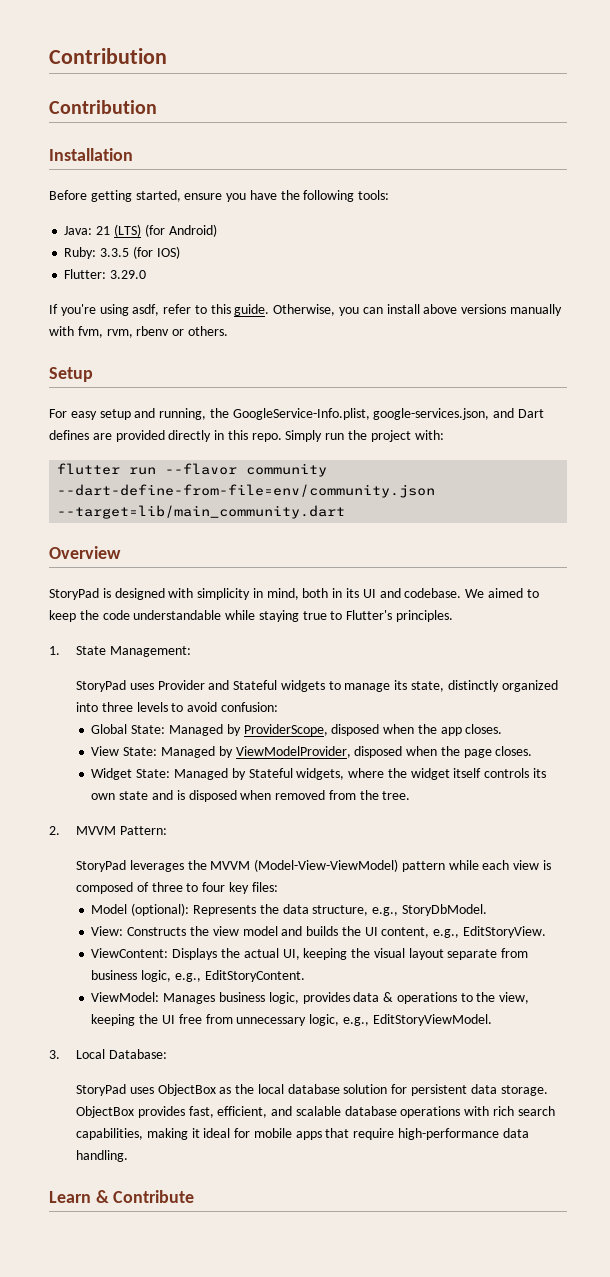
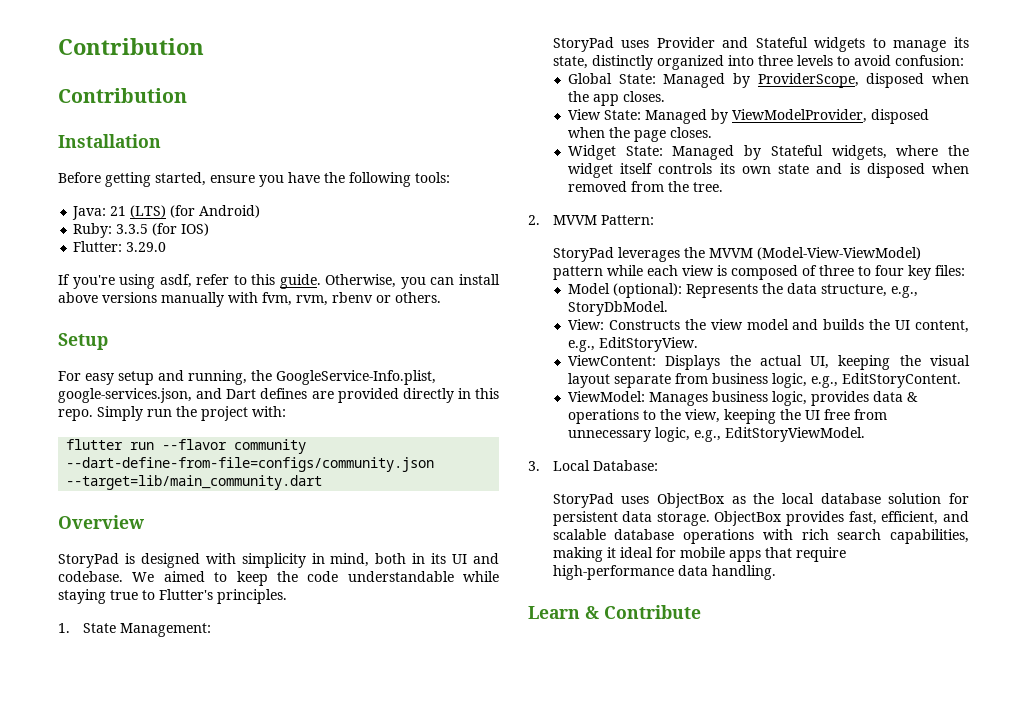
[57,484,436,498] --dart-define-from-file=env/community.json -> [66,457,435,472] --dart-define-from-file=configs/community.json

